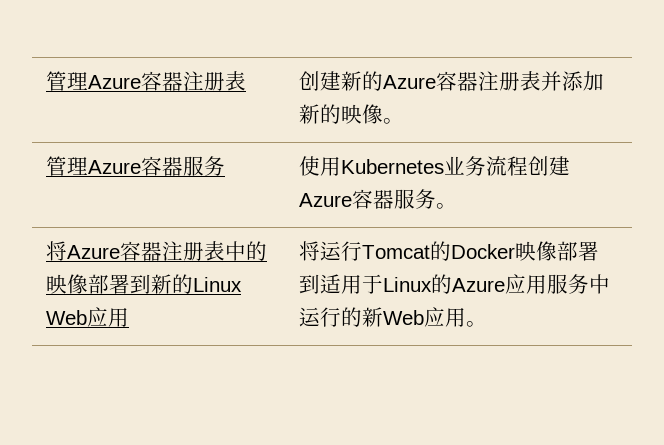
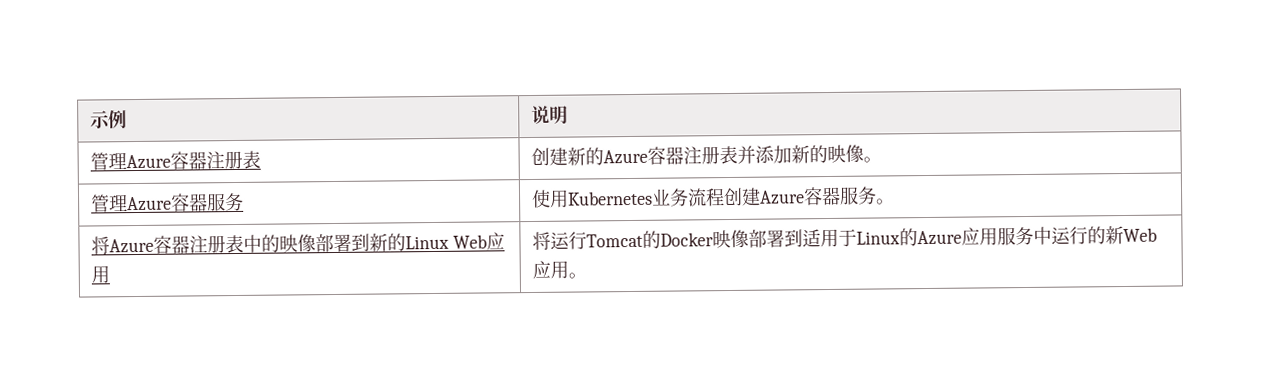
(45, 81) none -> [90,110,128,129] [531,105,569,125] 示例 | 说明 //

